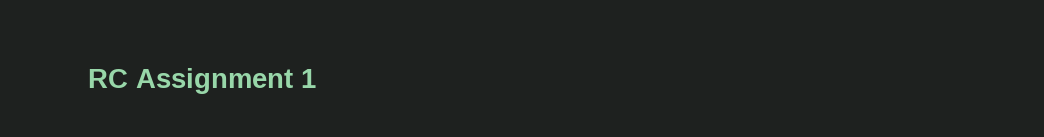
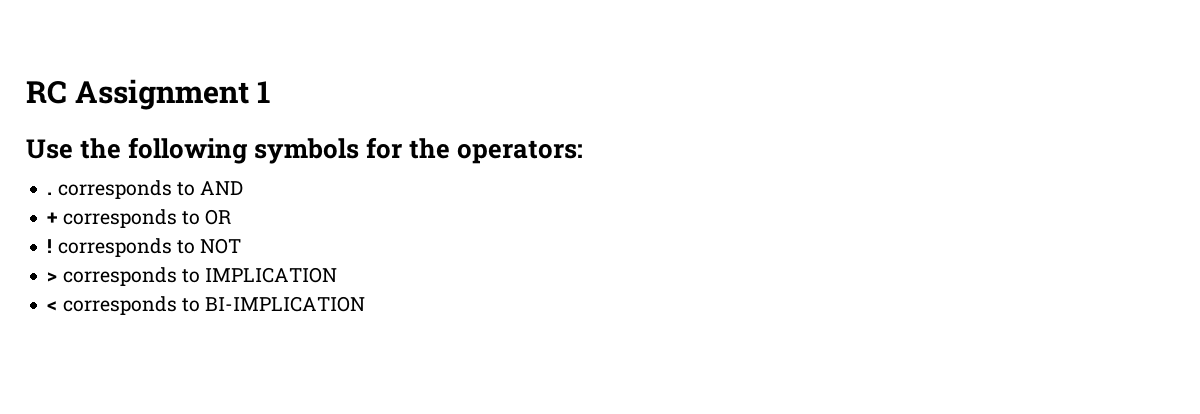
(316, 78) none -> [26,137,584,164] [47,180,244,199] [47,209,232,228] [47,238,242,257] [47,267,338,286] [47,296,366,315] // Use the following symbols for the operators: // . corresponds to AND // + corresponds to OR // ! corresponds to NOT // > corresponds to IMPLICATION // < corresponds to BI-IMPLICATION

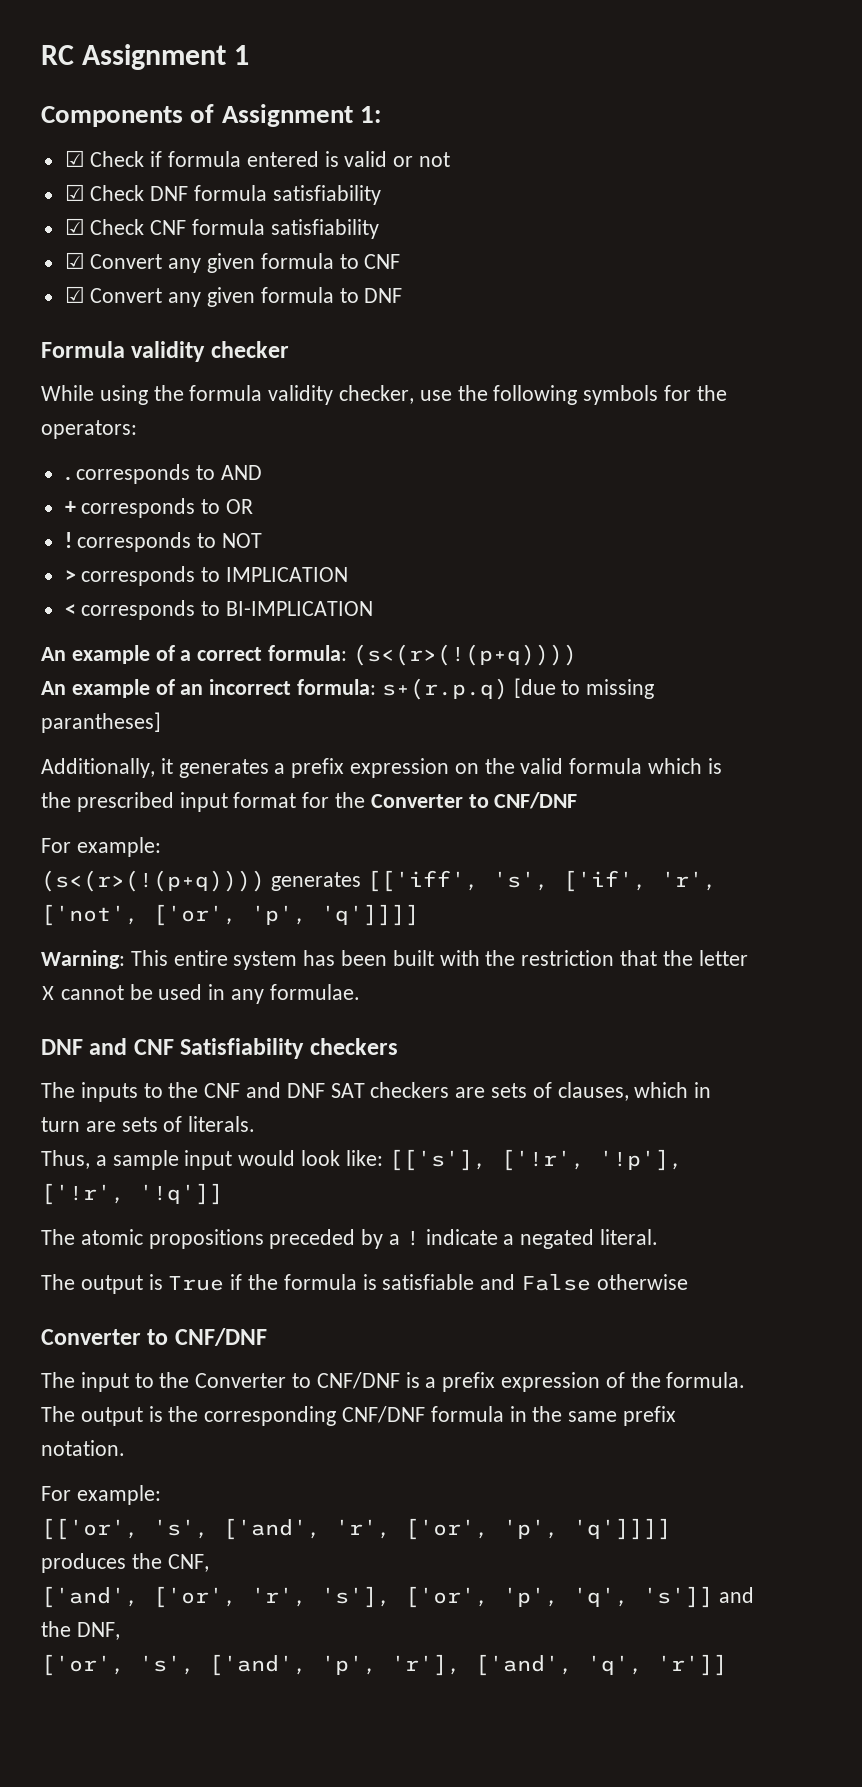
[26,139,73,159] Use -> [41,104,381,127] [64,150,451,167] [64,184,381,205] [64,218,379,239] [64,252,401,273] [64,286,403,307] [41,341,289,362] [41,385,452,405] Components of Assignment 1: // ☑ Check if formula entered is valid or not // ☑ Check DNF formula satisfiability // ☑ Check CNF formula satisfiability // ☑ Convert any given formula to CNF // ☑ Convert any given formula to DNF // Formula validity checker // While using the formula validity checker, use
(366, 304) none -> [41,644,577,666] [41,678,655,700] [41,712,161,733] [41,758,722,778] [41,792,578,812] [41,837,161,857] [41,870,717,892] [41,904,419,926] [41,950,748,970] [41,984,360,1004] [41,1038,398,1059] [41,1082,712,1102] [41,1116,256,1132] [41,1149,683,1171] [41,1183,223,1205] [41,1229,659,1249] [41,1274,688,1294] [41,1328,267,1346] [41,1372,746,1392] [41,1406,677,1426] [41,1440,125,1456] [41,1485,161,1505] [41,1518,671,1540] [41,1553,209,1573] [41,1586,754,1608] [41,1621,120,1640] [41,1654,727,1676] // An example of a correct formula: (s<(r>(!(p+q)))) // An example of an incorrect formula: s+(r.p.q) [due to missing parantheses] // Additionally, it generates a prefix expression on the valid formula which is the prescribed input format for the Converter to CNF/DNF // For example: // (s<(r>(!(p+q)))) generates [['iff', 's', ['if', 'r', ['not', ['or', 'p', 'q']]]] // Warning: This entire system has been built with the restriction that the letter X cannot be used in any formulae. // DNF and CNF Satisfiability checkers // The inputs to the CNF and DNF SAT checkers are sets of clauses, which in turn are sets of literals. // Thus, a sample input would look like: [['s'], ['!r', '!p'], ['!r', '!q']] // The atomic propositions preceded by a ! indicate a negated literal. // The output is True if the formula is satisfiable and False otherwise // Converter to CNF/DNF // The input to the Converter to CNF/DNF is a prefix expression of the formula. The output is the corresponding CNF/DNF formula in the same prefix notation. // For example: // [['or', 's', ['and', 'r', ['or', 'p', 'q']]]] produces the CNF, // ['and', ['or', 'r', 's'], ['or', 'p', 'q', 's']] and the DNF, // ['or', 's', ['and', 'p', 'r'], ['and', 'q', 'r']]

